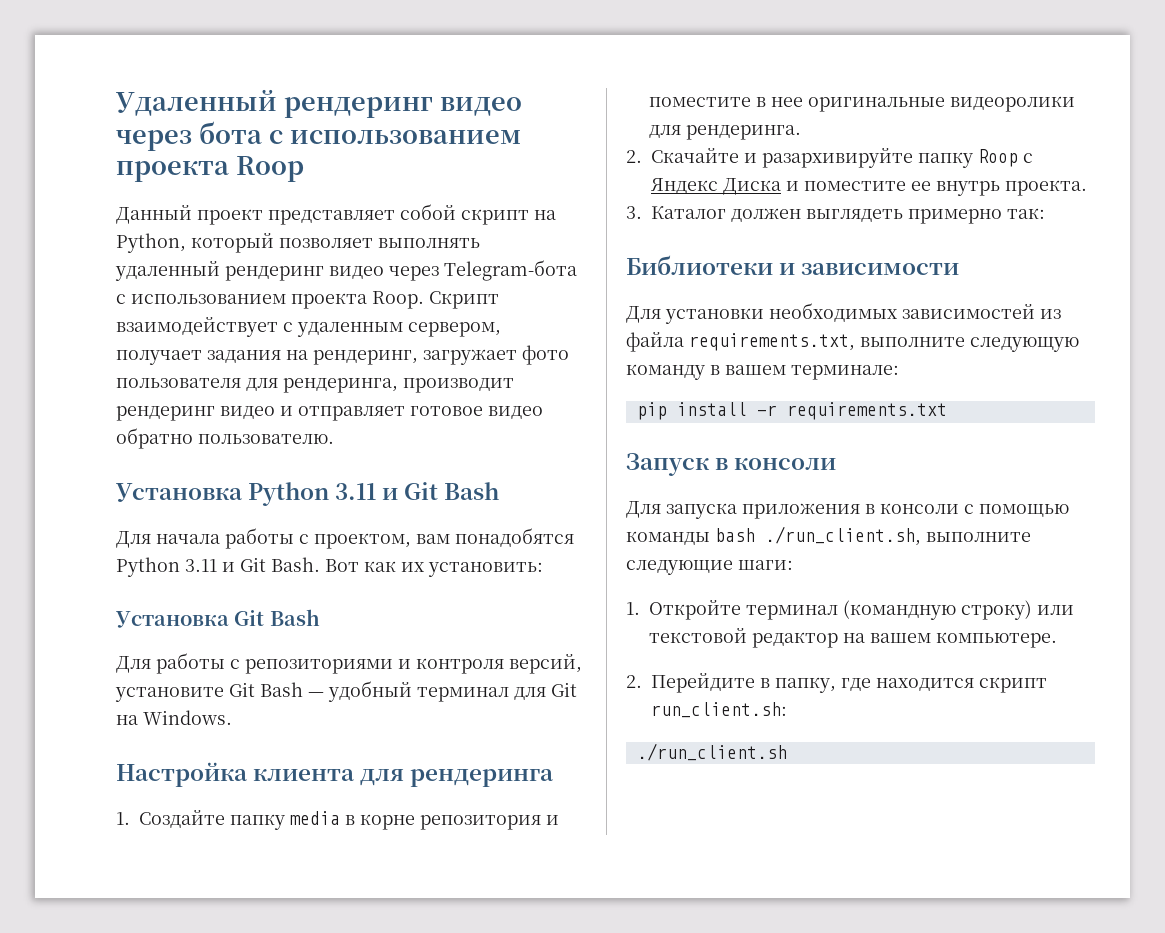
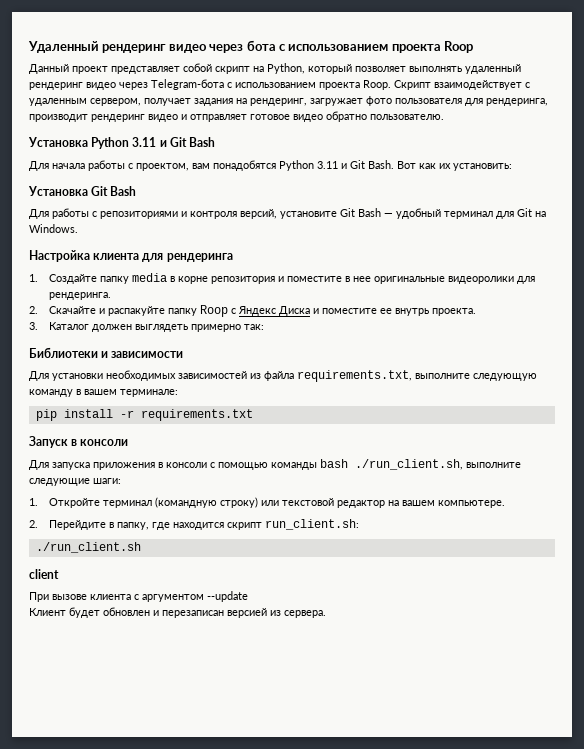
[762,148,913,168] разархивируйте -> [107,306,165,316] распакуйте
(787, 752) none -> [29,569,59,579] [29,591,248,602] [29,607,326,618] // client // При вызове клиента с аргументом --update // Клиент будет обновлен и перезаписан версией из сервера.

